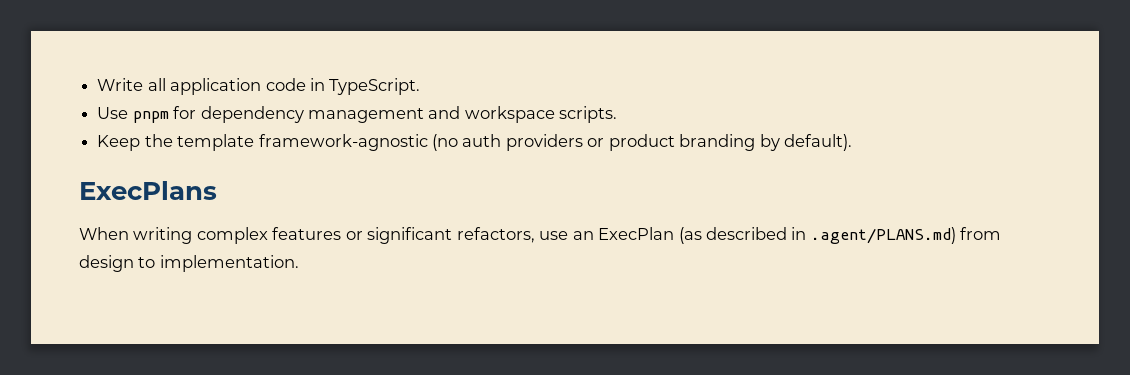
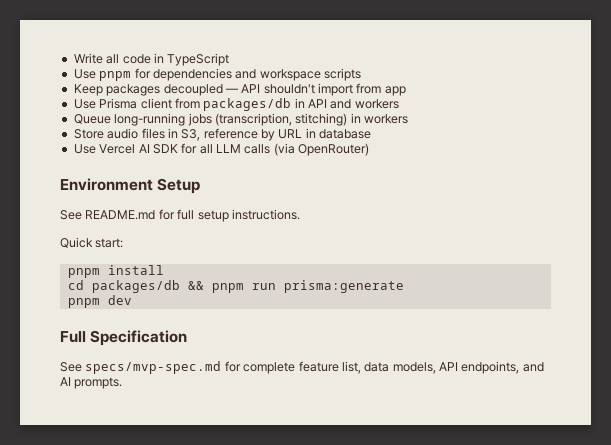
[170,78,262,95] application -> (120, 59) none
[329,78,421,95] TypeScript. -> [167,53,230,66] TypeScript
[200,106,424,123] dependency management -> [152,68,232,81] dependencies
[559,106,618,123] scripts. -> [324,68,361,81] scripts
[144,134,853,151] [79,181,217,200] [79,227,1002,244] [79,255,299,272] the template framework-agnostic (no auth providers or product branding by default). // ExecPlans // When writing complex features or significant refactors, use an ExecPlan (as described in .agent/PLANS.md) from design to implementation. -> [106,83,406,96] [73,98,399,111] [73,113,408,126] [73,128,372,141] [73,143,370,156] [60,178,201,194] [60,209,300,222] [60,237,124,248] [67,265,164,278] [67,280,404,293] [67,295,132,308] [60,330,188,346] [60,361,544,374] [60,377,123,389] packages decoupled — API shouldn't import from app // Use Prisma client from packages/db in API and workers // Queue long-running jobs (transcription, stitching) in workers // Store audio files in S3, reference by URL in database // Use Vercel AI SDK for all LLM calls (via OpenRouter) // Environment Setup // See README.md for full setup instructions. // Quick start: // pnpm install // cd packages/db && pnpm run prisma:generate // pnpm dev // Full Specification // See specs/mvp-spec.md for complete feature list, data models, API endpoints, and AI prompts.

